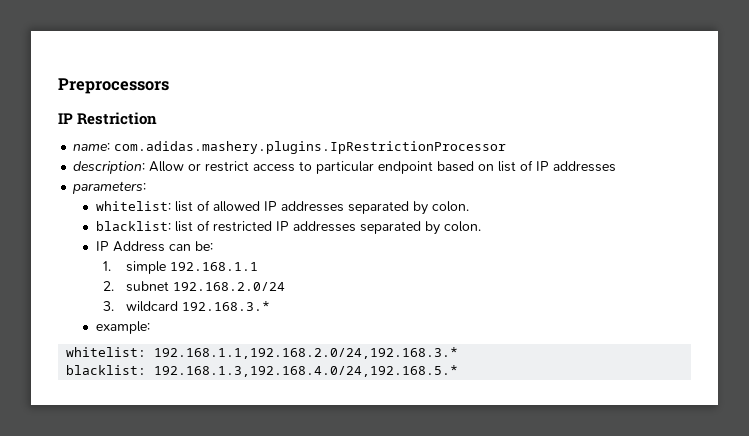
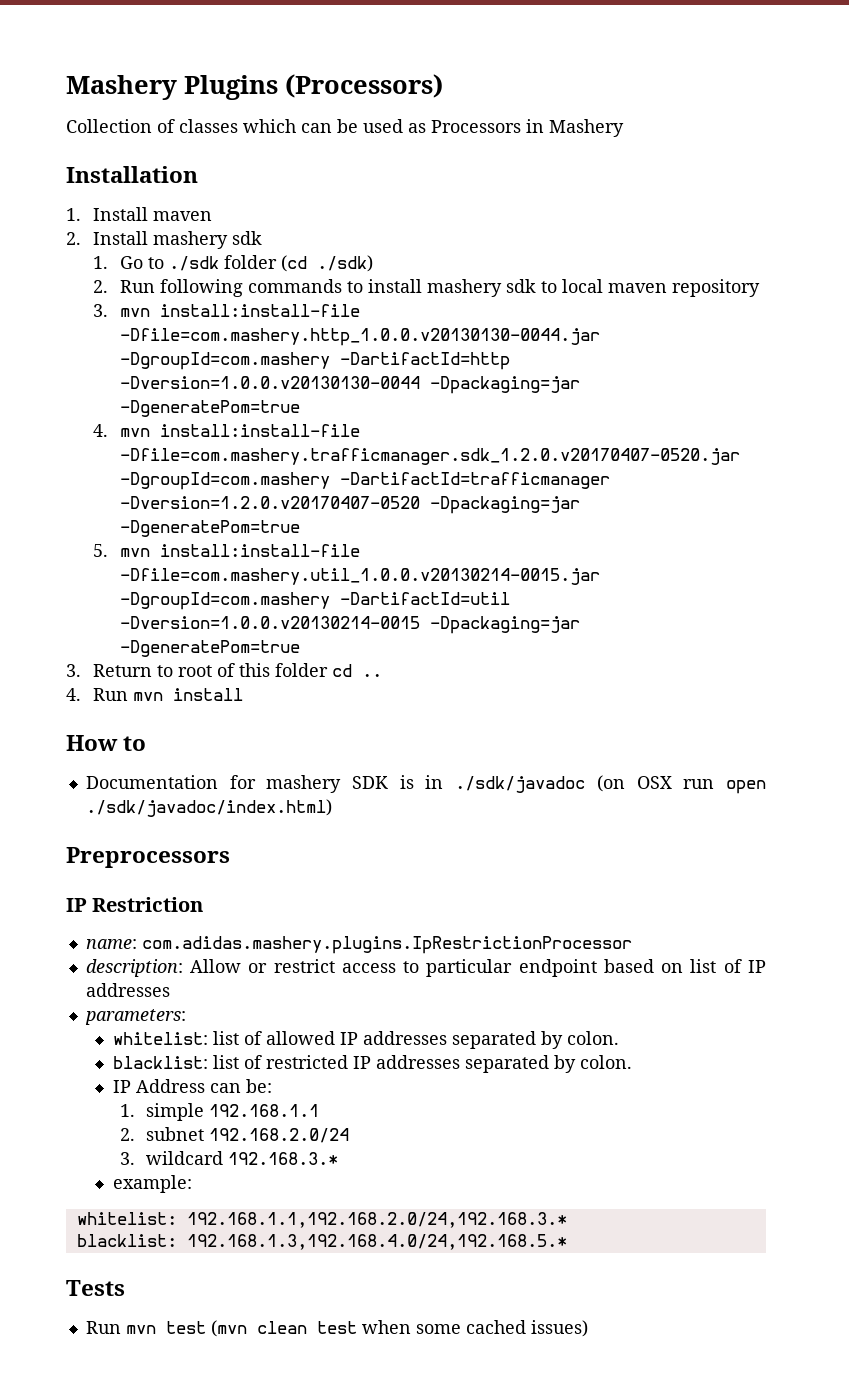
(58, 86) none -> [66,74,443,100] [66,119,624,137] [66,166,198,183] [66,207,212,221] [66,231,262,249] [92,255,373,272] [92,279,760,297] [92,304,360,317] [119,328,600,346] [119,352,510,370] [119,376,580,394] [119,400,300,417] [92,424,360,437] [119,448,740,465] [119,472,610,490] [119,496,580,514] [119,520,300,537] [92,544,360,557] [119,568,600,585] [119,592,510,610] [119,616,580,634] [119,640,300,657] [66,663,382,677] [66,688,243,701] [66,735,147,751] [85,775,767,794] [85,799,332,817] Mashery Plugins (Processors) // Collection of classes which can be used as Processors in Mashery // Installation // 1. Install maven // 2. Install mashery sdk // 1. Go to ./sdk folder (cd ./sdk) // 2. Run following commands to install mashery sdk to local maven repository // 3. mvn install:install-file -Dfile=com.mashery.http_1.0.0.v20130130-0044.jar -DgroupId=com.mashery -DartifactId=http -Dversion=1.0.0.v20130130-0044 -Dpackaging=jar -DgeneratePom=true // 4. mvn install:install-file -Dfile=com.mashery.trafficmanager.sdk_1.2.0.v20170407-0520.jar -DgroupId=com.mashery -DartifactId=trafficmanager -Dversion=1.2.0.v20170407-0520 -Dpackaging=jar -DgeneratePom=true // 5. mvn install:install-file -Dfile=com.mashery.util_1.0.0.v20130214-0015.jar -DgroupId=com.mashery -DartifactId=util -Dversion=1.0.0.v20130214-0015 -Dpackaging=jar -DgeneratePom=true // 3. Return to root of this folder cd .. // 4. Run mvn install // How to // Documentation for mashery SDK is in ./sdk/javadoc (on OSX run open ./sdk/javadoc/index.html) //
(459, 371) none -> [66,1280,125,1296] [85,1320,588,1337] // Tests // Run mvn test (mvn clean test when some cached issues)

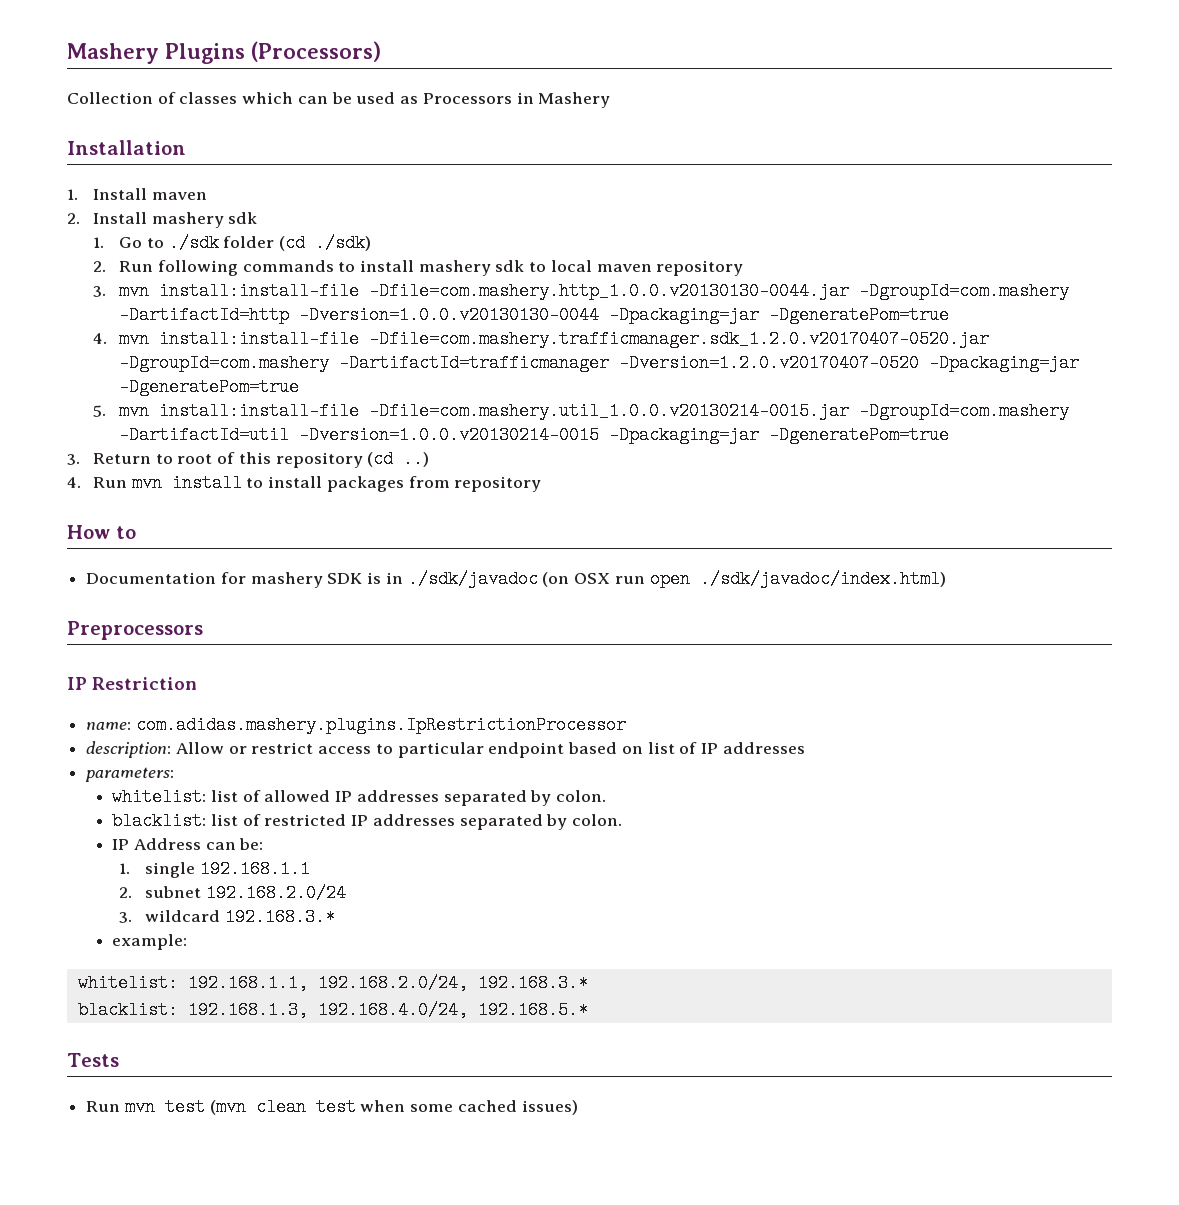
[274,663,382,677] folder cd .. -> [275,450,430,468] repository (cd ..)
(243, 694) none -> [246,476,542,492] to install packages from repository
[146,1103,205,1121] simple -> [145,862,196,878] single
[186,1212,567,1228] [76,1234,567,1250] 192.168.1.1,192.168.2.0/24,192.168.3.* // blacklist: 192.168.1.3,192.168.4.0/24,192.168.5.* -> [187,974,588,992] [77,1001,588,1019] 192.168.1.1, 192.168.2.0/24, 192.168.3.* // blacklist: 192.168.1.3, 192.168.4.0/24, 192.168.5.*

